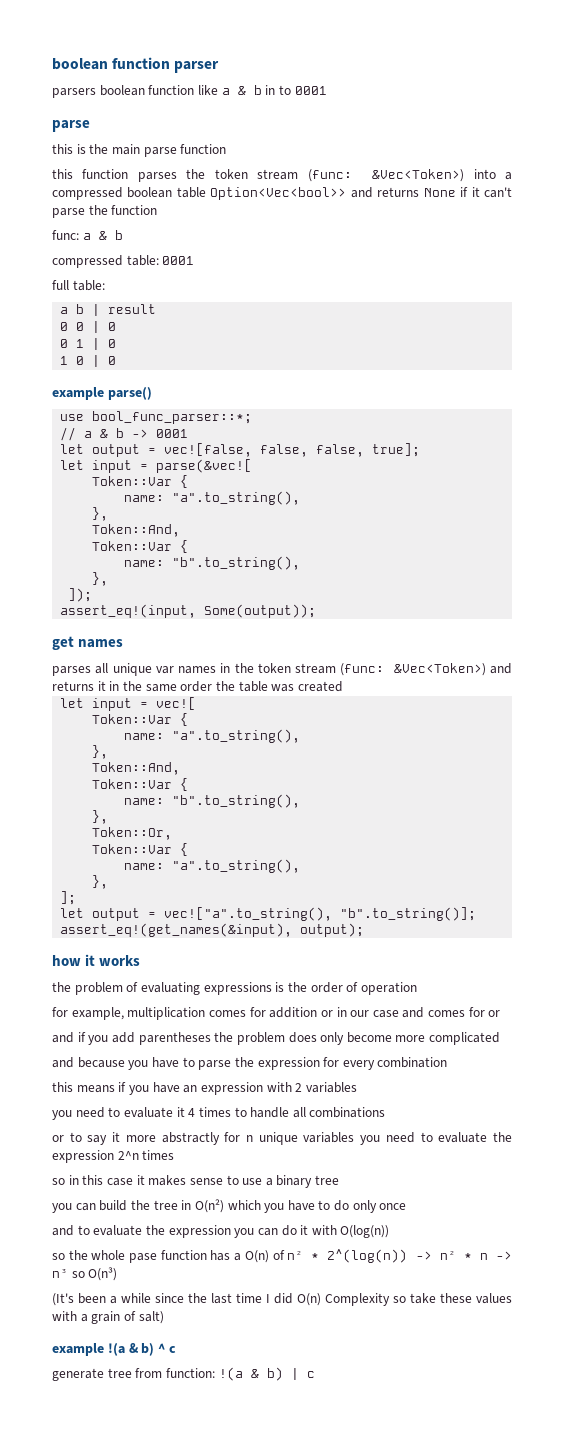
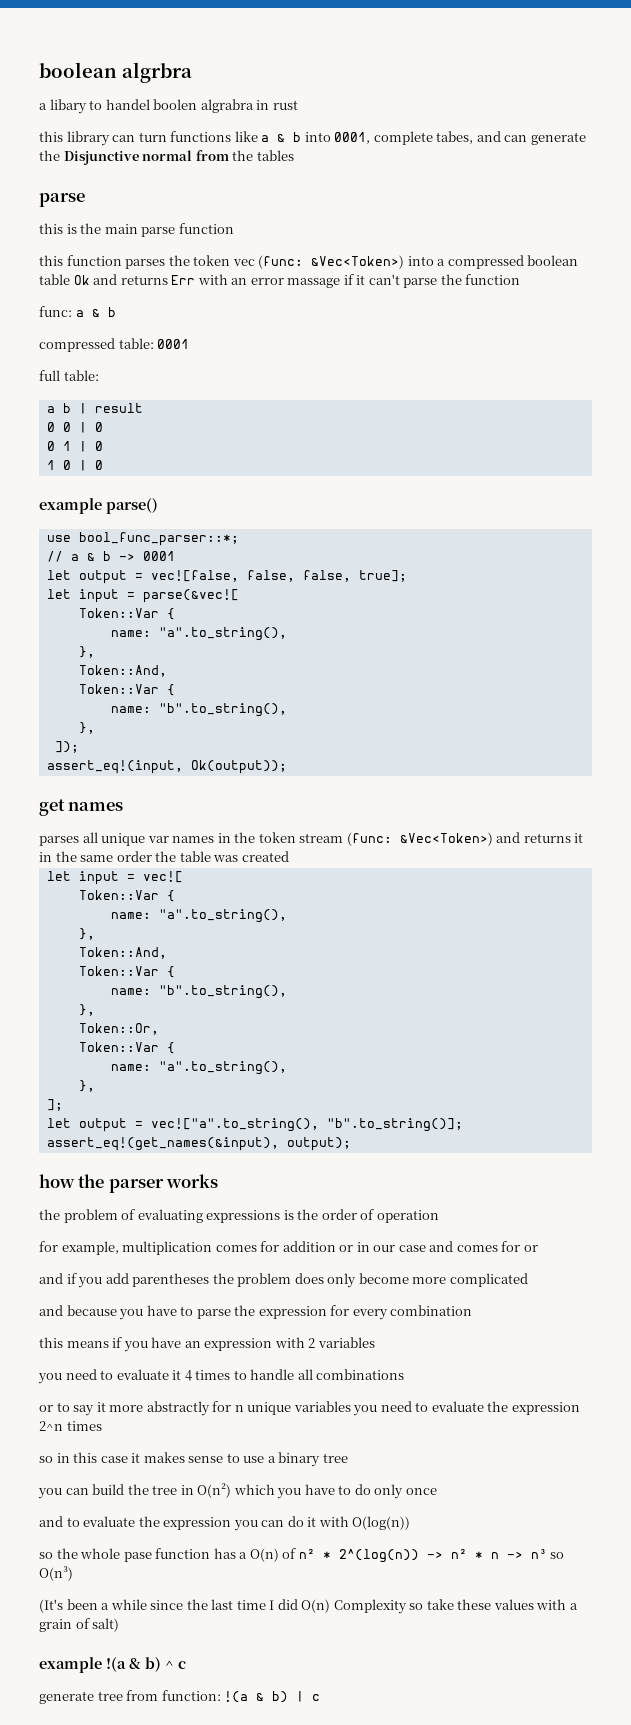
[52,57,220,73] [52,85,327,98] boolean function parser // parsers boolean function like a & b in to 0001 -> [39,62,192,83] [39,99,298,114] [39,131,586,146] [39,150,294,165] boolean algrbra // a libary to handel boolen algrabra in rust // this library can turn functions like a & b into 0001, complete tabes, and can generate the Disjunctive normal from the tables
[257,169,299,180] stream -> [232,259,255,266] vec
[210,187,456,200] Option<Vec<bool>> and returns None -> [73,274,341,288] Ok and returns Err with an error massage
[204,604,317,618] Some(output)); -> [190,760,287,774] Ok(output));
[85,954,96,966] it -> [78,1174,164,1193] the parser

